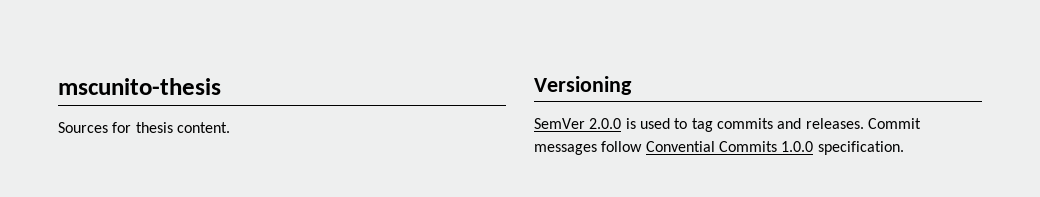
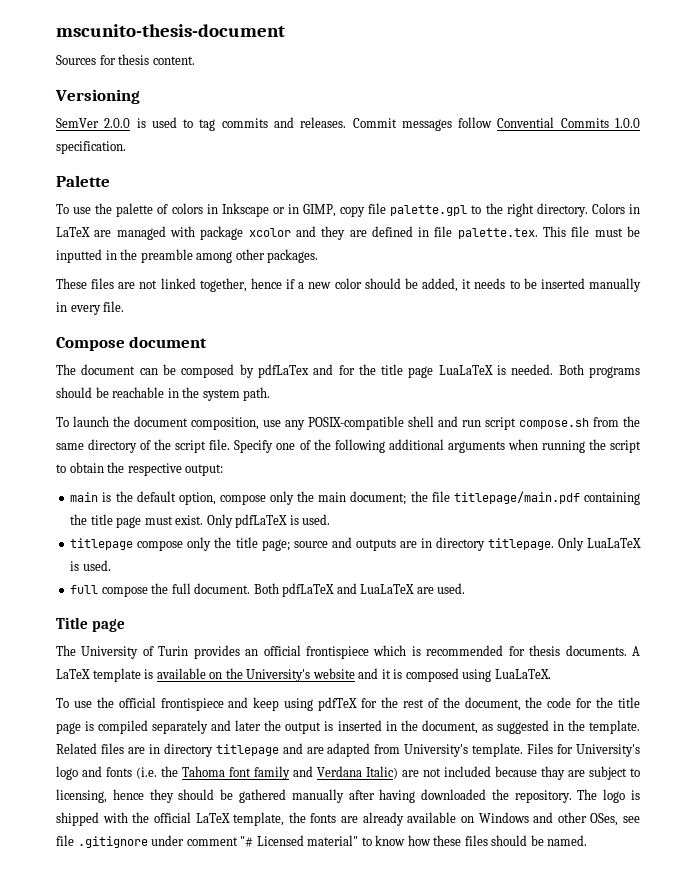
[58,78,221,95] mscunito-thesis -> [56,24,285,37] mscunito-thesis-document
(904, 148) none -> [56,175,110,187] [56,203,640,217] [56,226,640,240] [56,249,319,263] [56,278,641,292] [56,301,125,315] [56,336,208,351] [56,364,640,378] [56,387,271,401] [56,416,640,430] [56,439,641,453] [56,462,224,476] [70,491,641,505] [70,514,331,528] [70,537,641,551] [70,560,111,571] [70,583,466,597] [56,617,125,632] [56,645,641,659] [56,668,551,682] [56,697,640,711] [56,720,640,734] [56,743,641,757] [56,766,640,780] [56,789,641,803] [56,812,640,826] [56,835,588,848] // Palette // To use the palette of colors in Inkscape or in GIMP, copy file palette.gpl to the right directory. Colors in LaTeX are managed with package xcolor and they are defined in file palette.tex. This file must be inputted in the preamble among other packages. // These files are not linked together, hence if a new color should be added, it needs to be inserted manually in every file. // Compose document // The document can be composed by pdfLaTex and for the title page LuaLaTeX is needed. Both programs should be reachable in the system path. // To launch the document composition, use any POSIX-compatible shell and run script compose.sh from the same directory of the script file. Specify one of the following additional arguments when running the script to obtain the respective output: // main is the default option, compose only the main document; the file titlepage/main.pdf containing the title page must exist. Only pdfLaTeX is used. // titlepage compose only the title page; source and outputs are in directory titlepage. Only LuaLaTeX is used. // full compose the full document. Both pdfLaTeX and LuaLaTeX are used. // Title page // The University of Turin provides an official frontispiece which is recommended for thesis documents. A LaTeX template is available on the University's website and it is composed using LuaLaTeX. // To use the official frontispiece and keep using pdfTeX for the rest of the document, the code for the title page is compiled separately and later the output is inserted in the document, as suggested in the template. Related files are in directory titlepage and are adapted from University's template. Files for University's logo and fonts (i.e. the Tahoma font family and Verdana Italic) are not included because thay are subject to licensing, hence they should be gathered manually after having downloaded the repository. The logo is shipped with the official LaTeX template, the fonts are already available on Windows and other OSes, see file .gitignore under comment "# Licensed material" to know how these files should be named.

